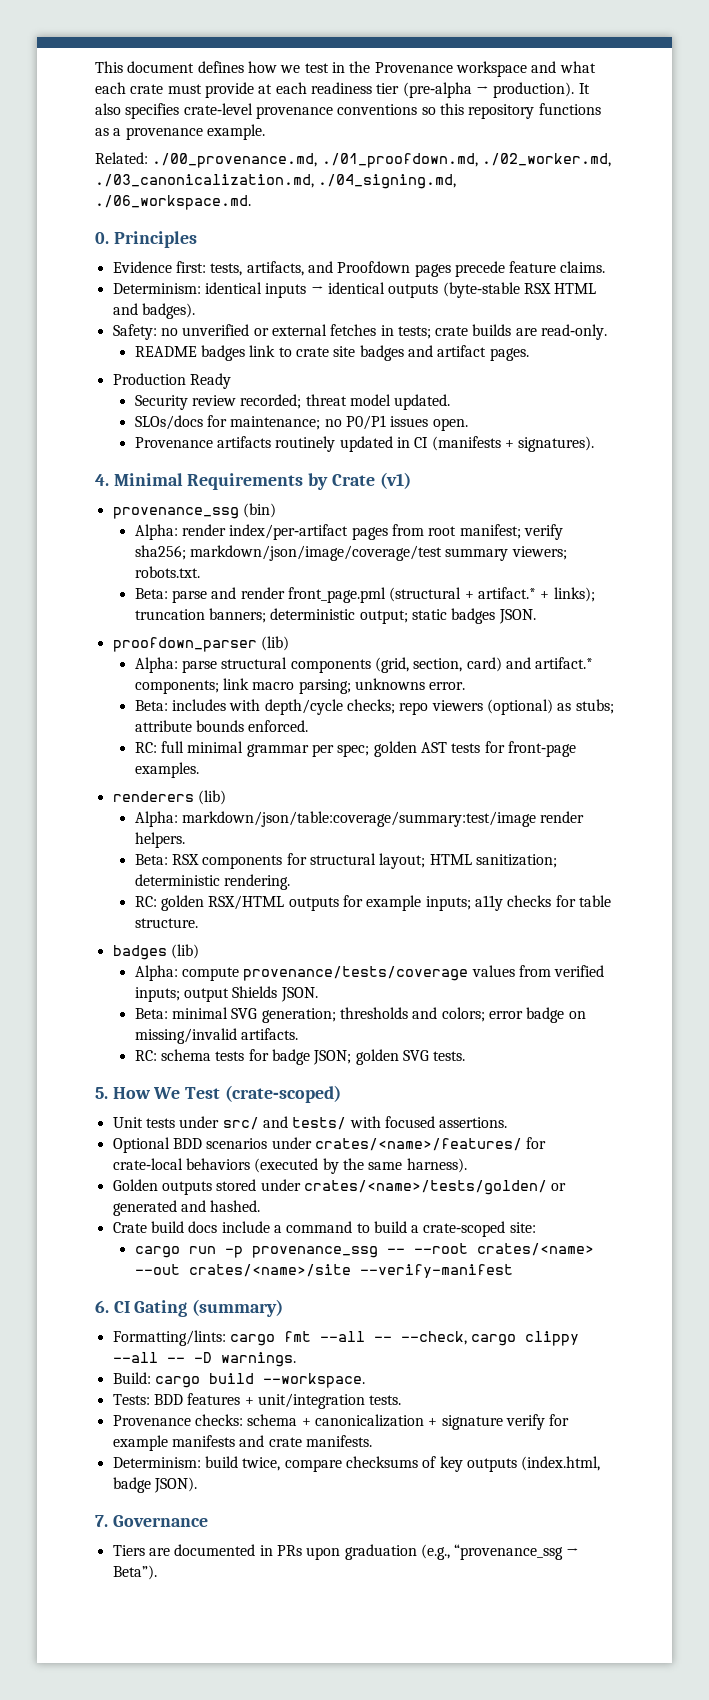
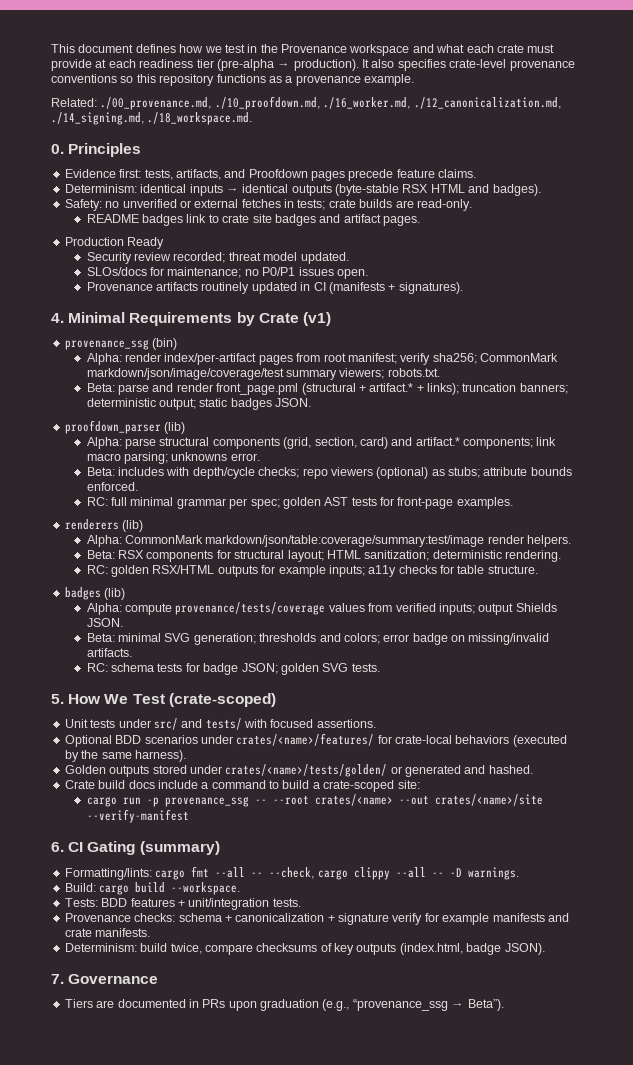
[321,153,611,168] [95,174,457,189] [95,195,251,210] ./01_proofdown.md, ./02_worker.md, ./03_canonicalization.md, ./04_signing.md, ./06_workspace.md. -> [214,96,561,110] [51,112,253,125] ./10_proofdown.md, ./16_worker.md, ./12_canonicalization.md, ./14_signing.md, ./18_workspace.md.
(186, 552) none -> [479,353,558,362] CommonMark
(178, 819) none -> [124,535,203,544] CommonMark

